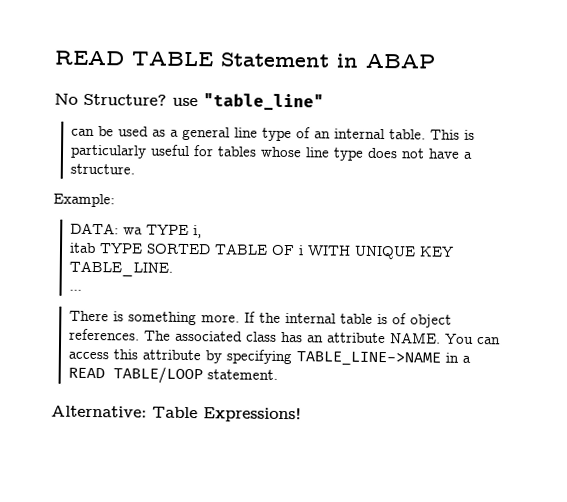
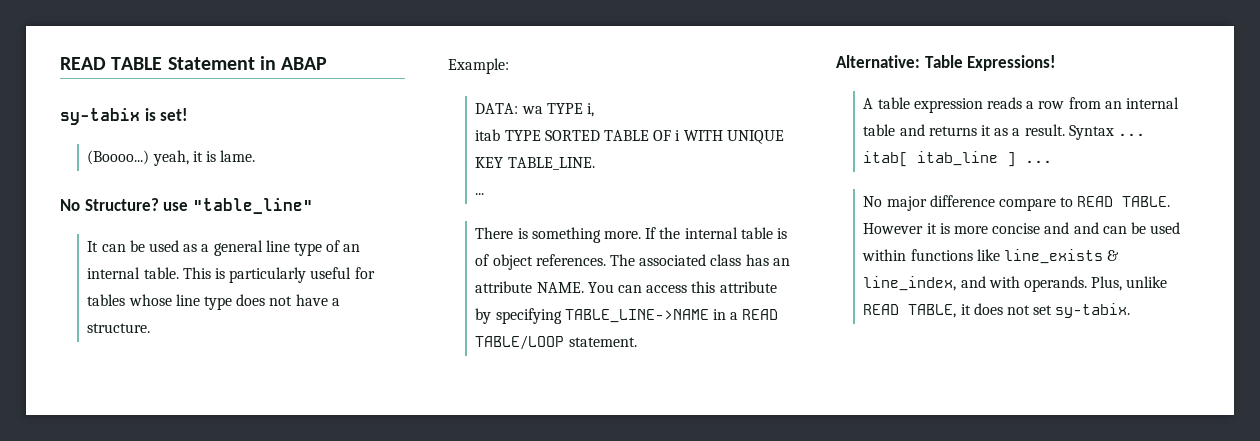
(436, 61) none -> [60,108,189,125] [87,150,256,166] // sy-tabix is set! // (Boooo...) yeah, it is lame.
(324, 102) none -> [87,241,99,252] It
(302, 415) none -> [863,97,1179,113] [863,124,1145,140] [863,151,1053,167] [863,195,1171,211] [863,222,1181,234] [862,249,1120,264] [863,276,1168,292] [863,303,1131,318] // A table expression reads a row from an internal table and returns it as a result. Syntax ... itab[ itab_line ] ... // No major difference compare to READ TABLE. However it is more concise and and can be used within functions like line_exists & line_index, and with operands. Plus, unlike READ TABLE, it does not set sy-tabix.

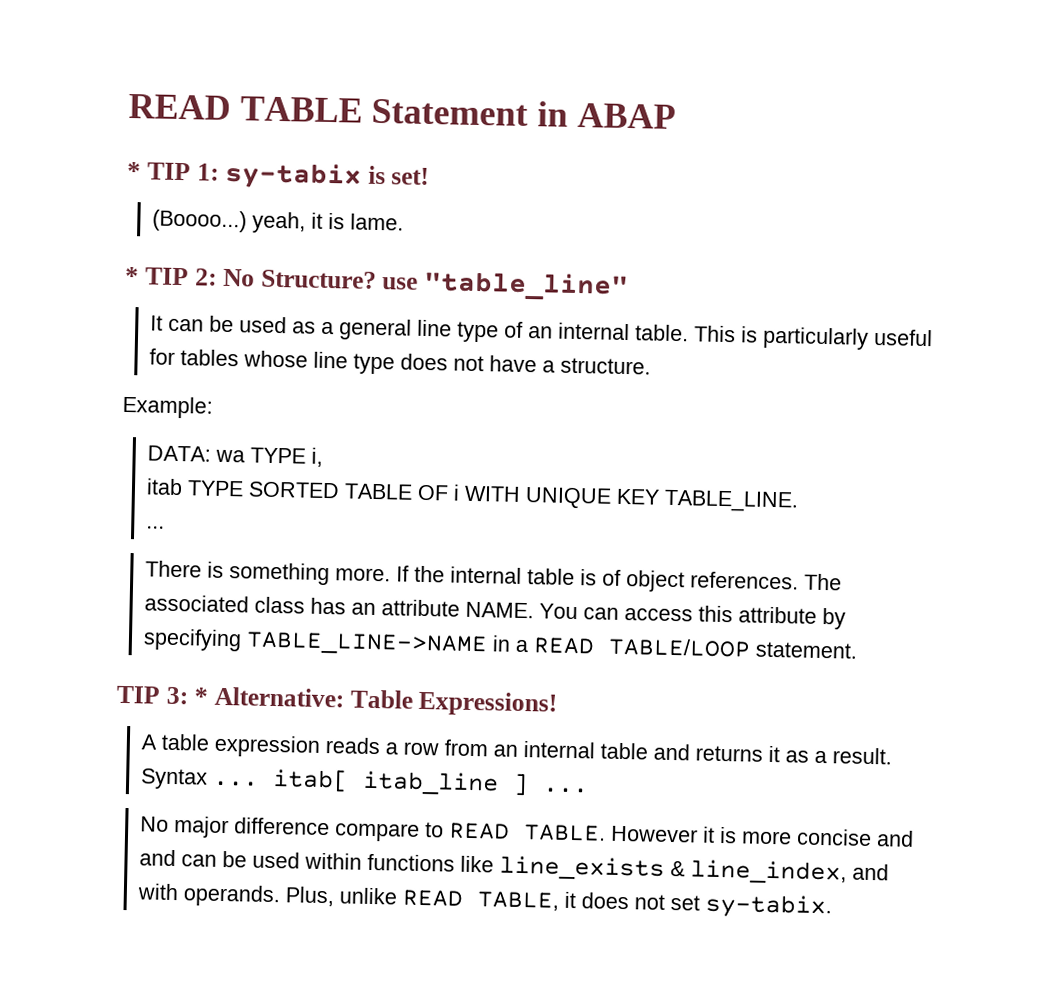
(328, 63) none -> [127,161,219,181] * TIP 1:
(256, 156) none -> [125,266,217,286] * TIP 2:
(637, 342) none -> [116,685,208,705] TIP 3: *

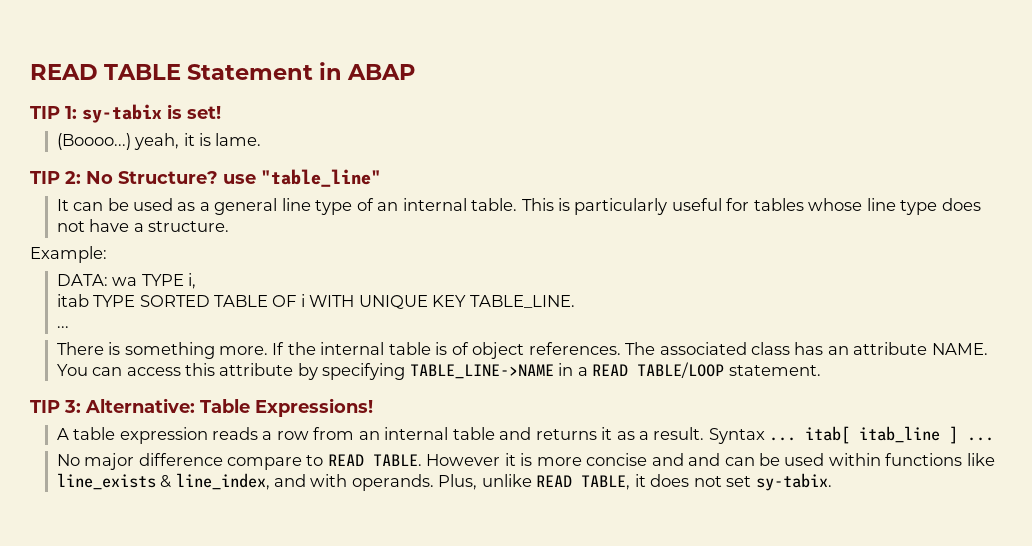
[127,161,141,180] * -> (416, 72) none
[125,266,139,285] * -> (262, 139) none
[193,687,208,705] * -> (81, 406) none

